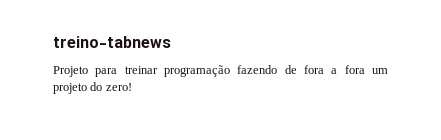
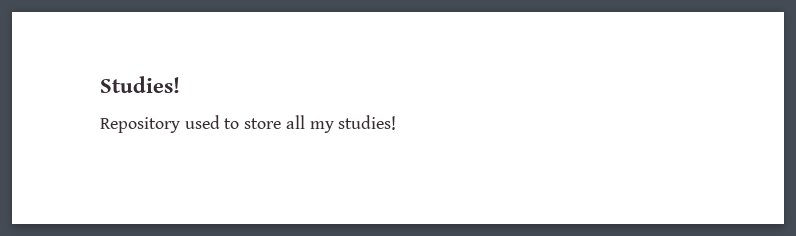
[53,36,171,48] [53,65,388,77] [53,82,132,94] treino-tabnews // Projeto para treinar programação fazendo de fora a fora um projeto do zero! -> [100,76,180,93] [100,115,397,133] Studies! // Repository used to store all my studies!

